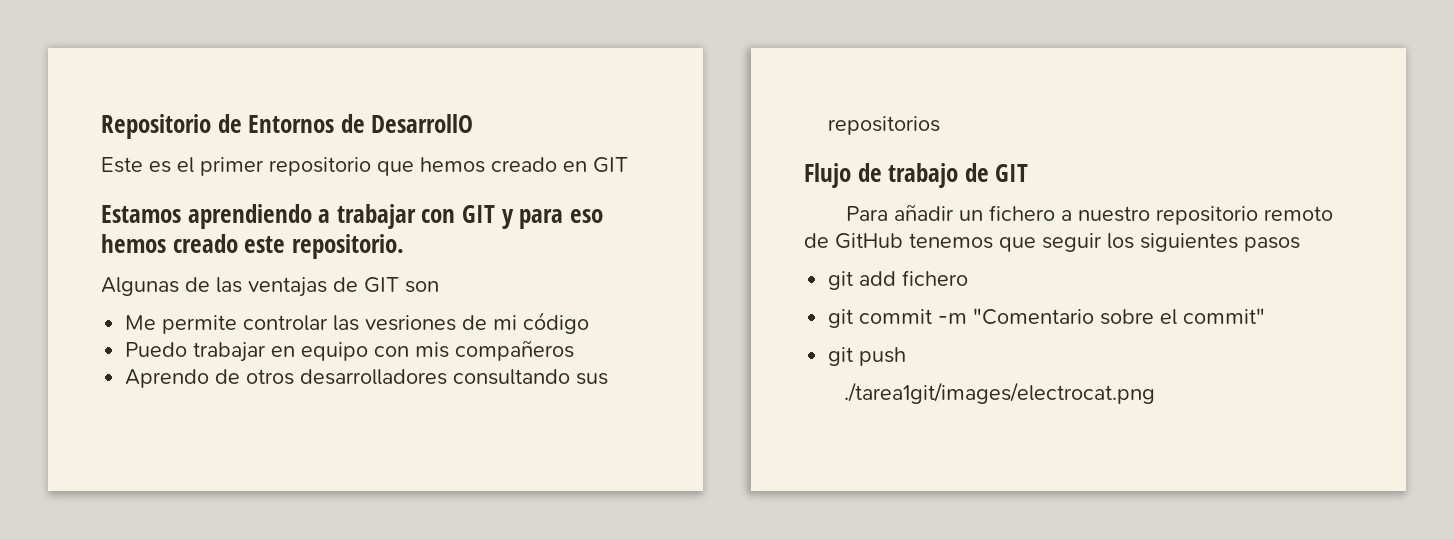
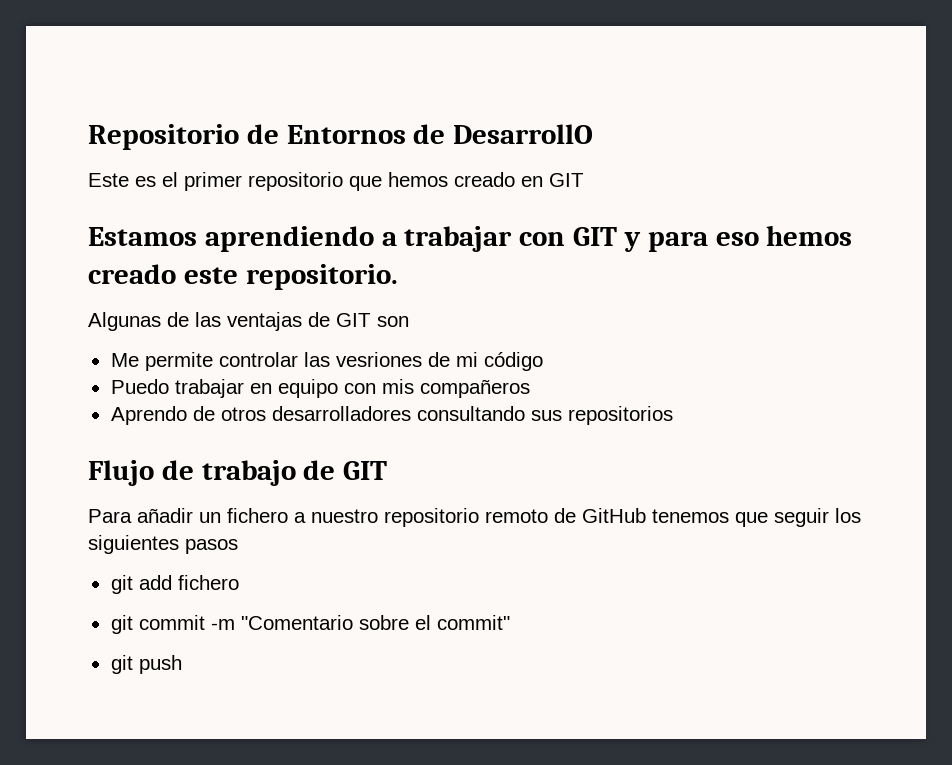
[843,382,1155,404] // ./tarea1git/images/electrocat.png -> (182, 664) none

